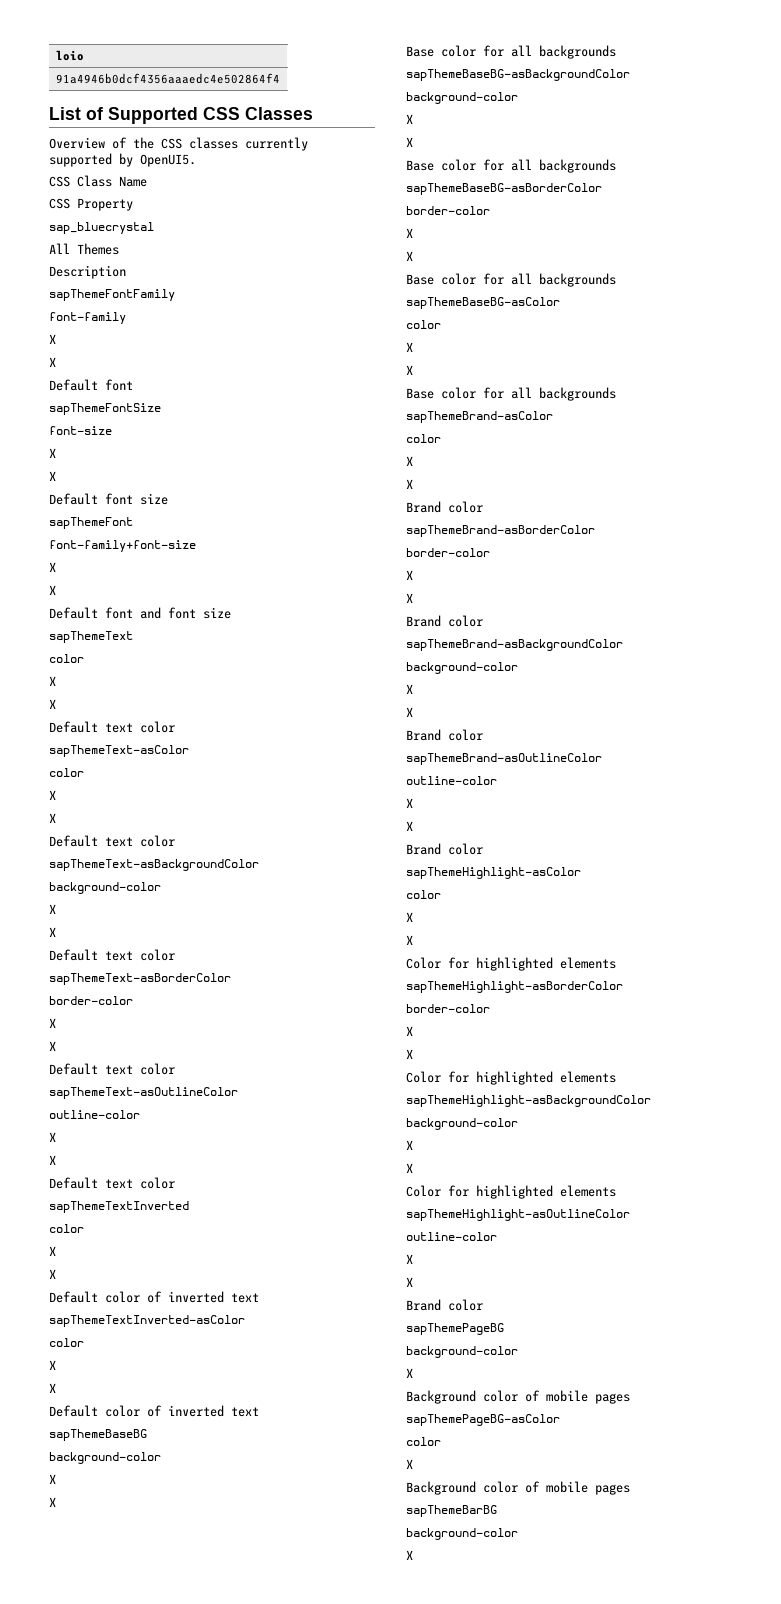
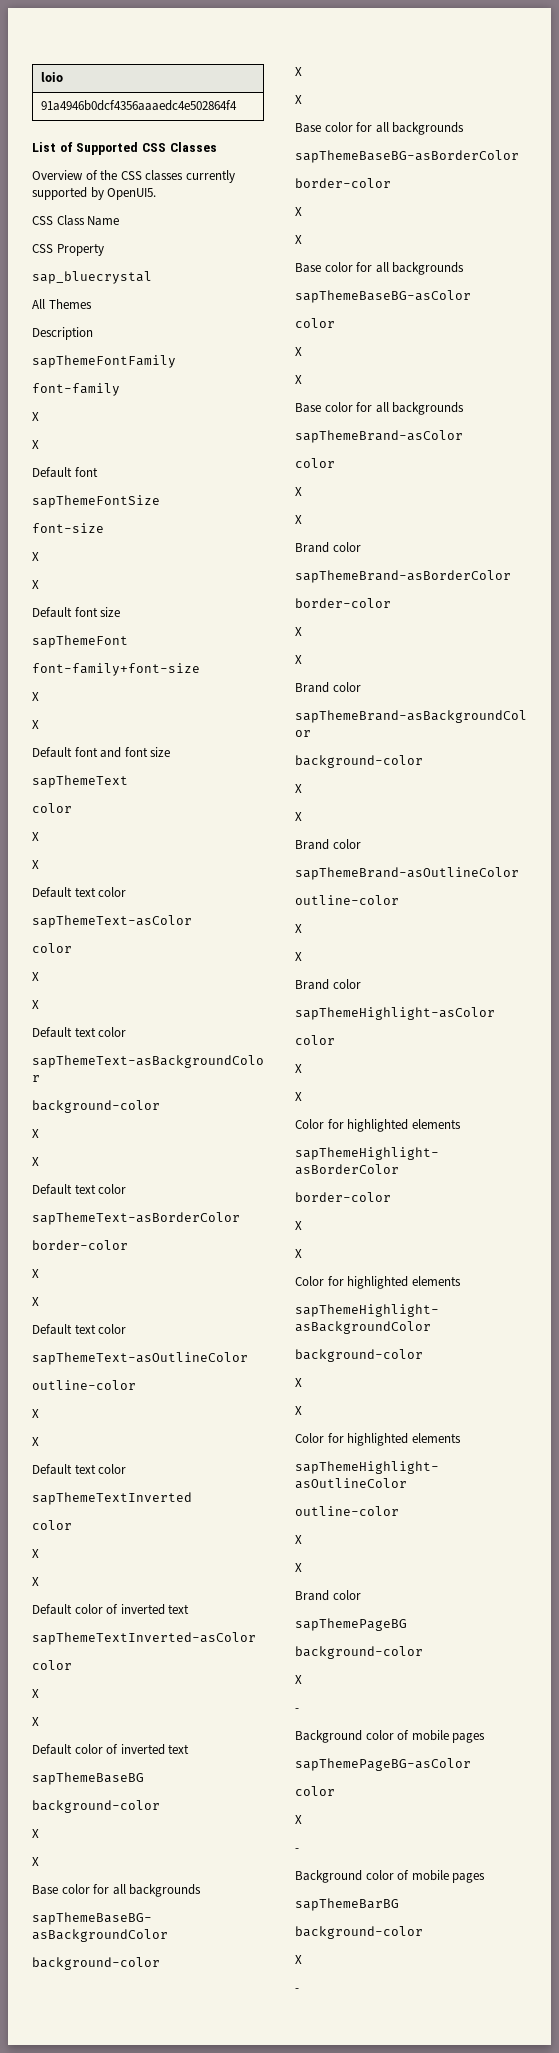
(413, 1373) none -> [295,1708,299,1712] // -
(413, 1464) none -> [295,1848,299,1852] // -
(413, 1555) none -> [295,1988,299,1992] // -

